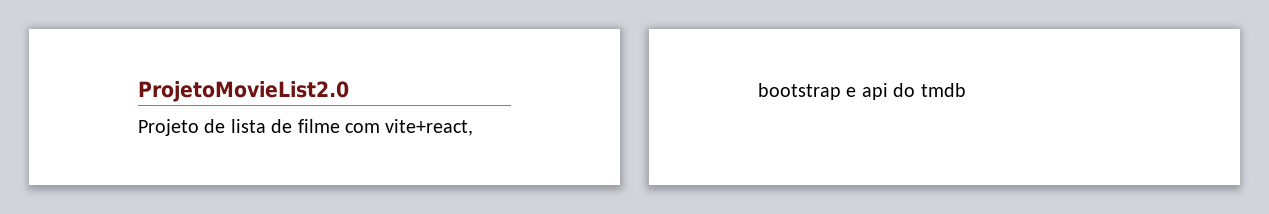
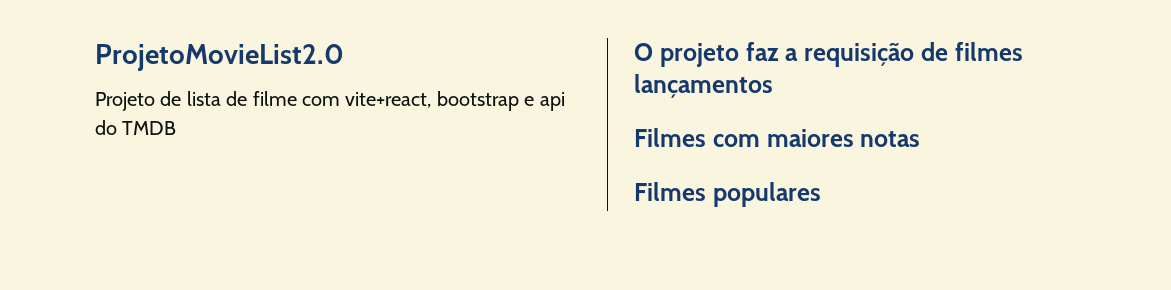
[920,83,966,97] tmdb -> [122,121,177,135] [634,42,1023,67] [634,74,773,98] [634,128,921,147] [634,182,821,207] TMDB // O projeto faz a requisição de filmes lançamentos // Filmes com maiores notas // Filmes populares

